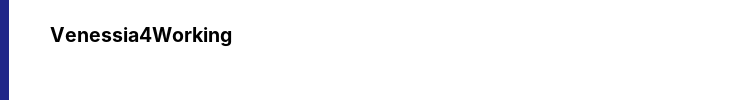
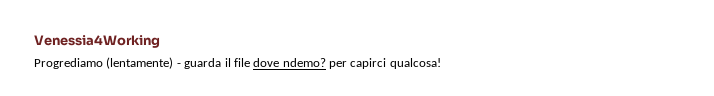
(232, 37) none -> [34,57,441,69] // Progrediamo (lentamente) - guarda il file dove ndemo? per capirci qualcosa!

